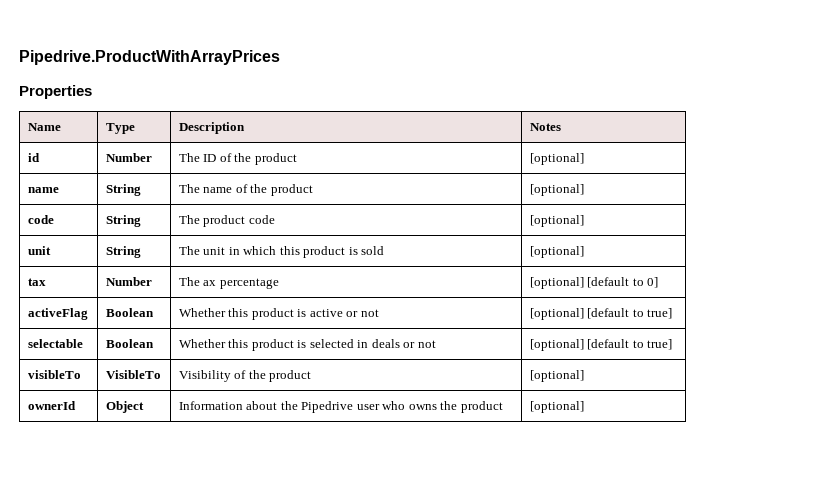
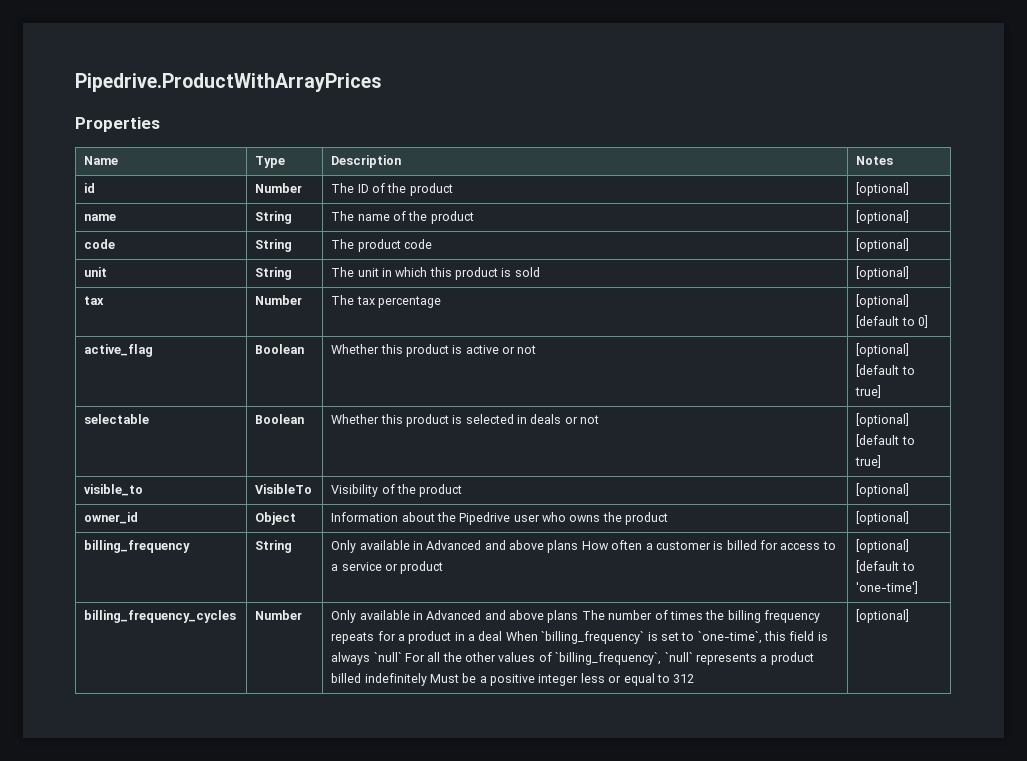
[203,280,217,286] ax -> [356,296,375,305] tax
[27,308,88,320] activeFlag -> [84,344,154,357] active_flag
[27,370,81,379] visibleTo -> [84,484,144,496] visible_to
[27,401,76,410] ownerId -> [84,512,139,524] owner_id
(584, 407) none -> [84,540,191,553] [255,540,293,553] [331,540,836,553] [331,561,444,574] [856,539,910,553] [856,560,915,573] [856,581,919,594] [84,610,237,623] [255,610,303,620] [331,610,821,623] [331,631,828,644] [331,652,814,665] [331,673,695,686] [856,609,910,623] // billing_frequency | String | Only available in Advanced and above plans How often a customer is billed for access to a service or product | [optional] [default to 'one-time'] // billing_frequency_cycles | Number | Only available in Advanced and above plans The number of times the billing frequency repeats for a product in a deal When `billing_frequency` is set to `one-time`, this field is always `null` For all the other values of `billing_frequency`, `null` represents a product billed indefinitely Must be a positive integer less or equal to 312 | [optional]

